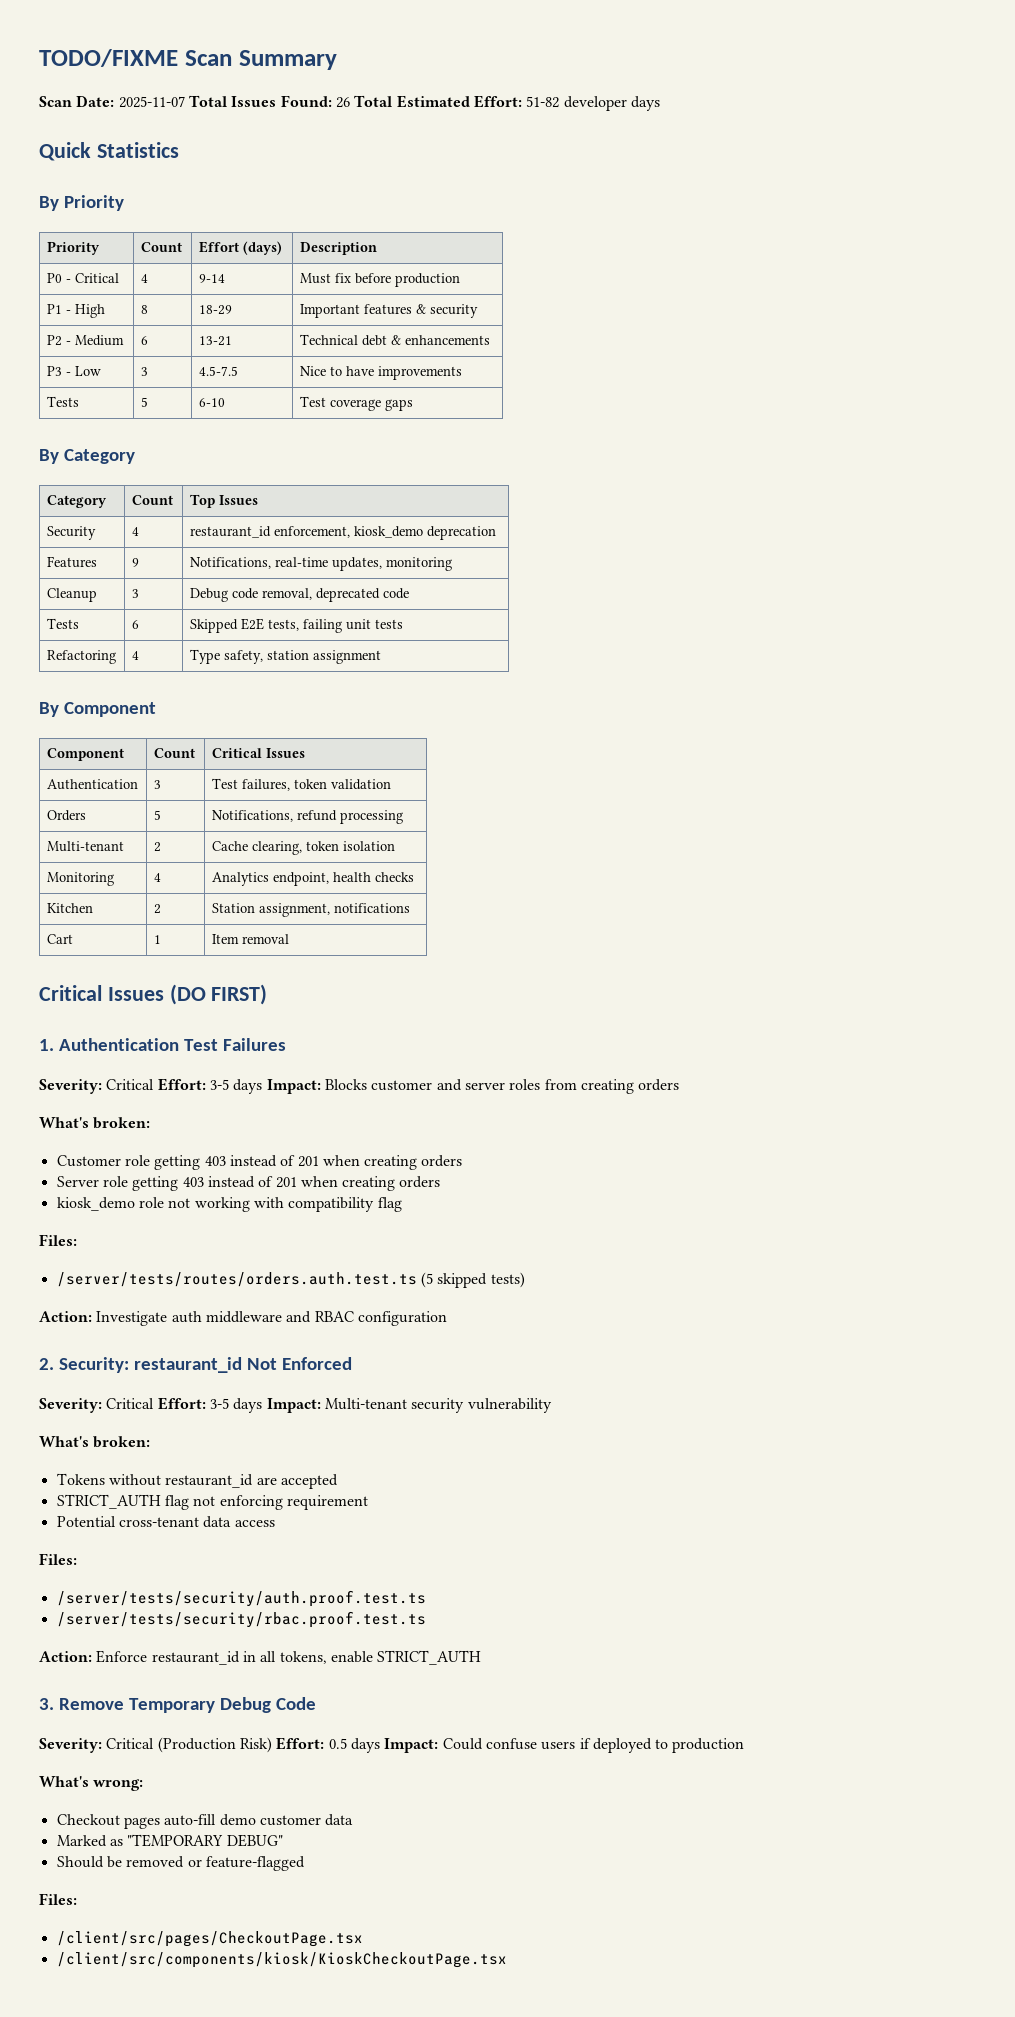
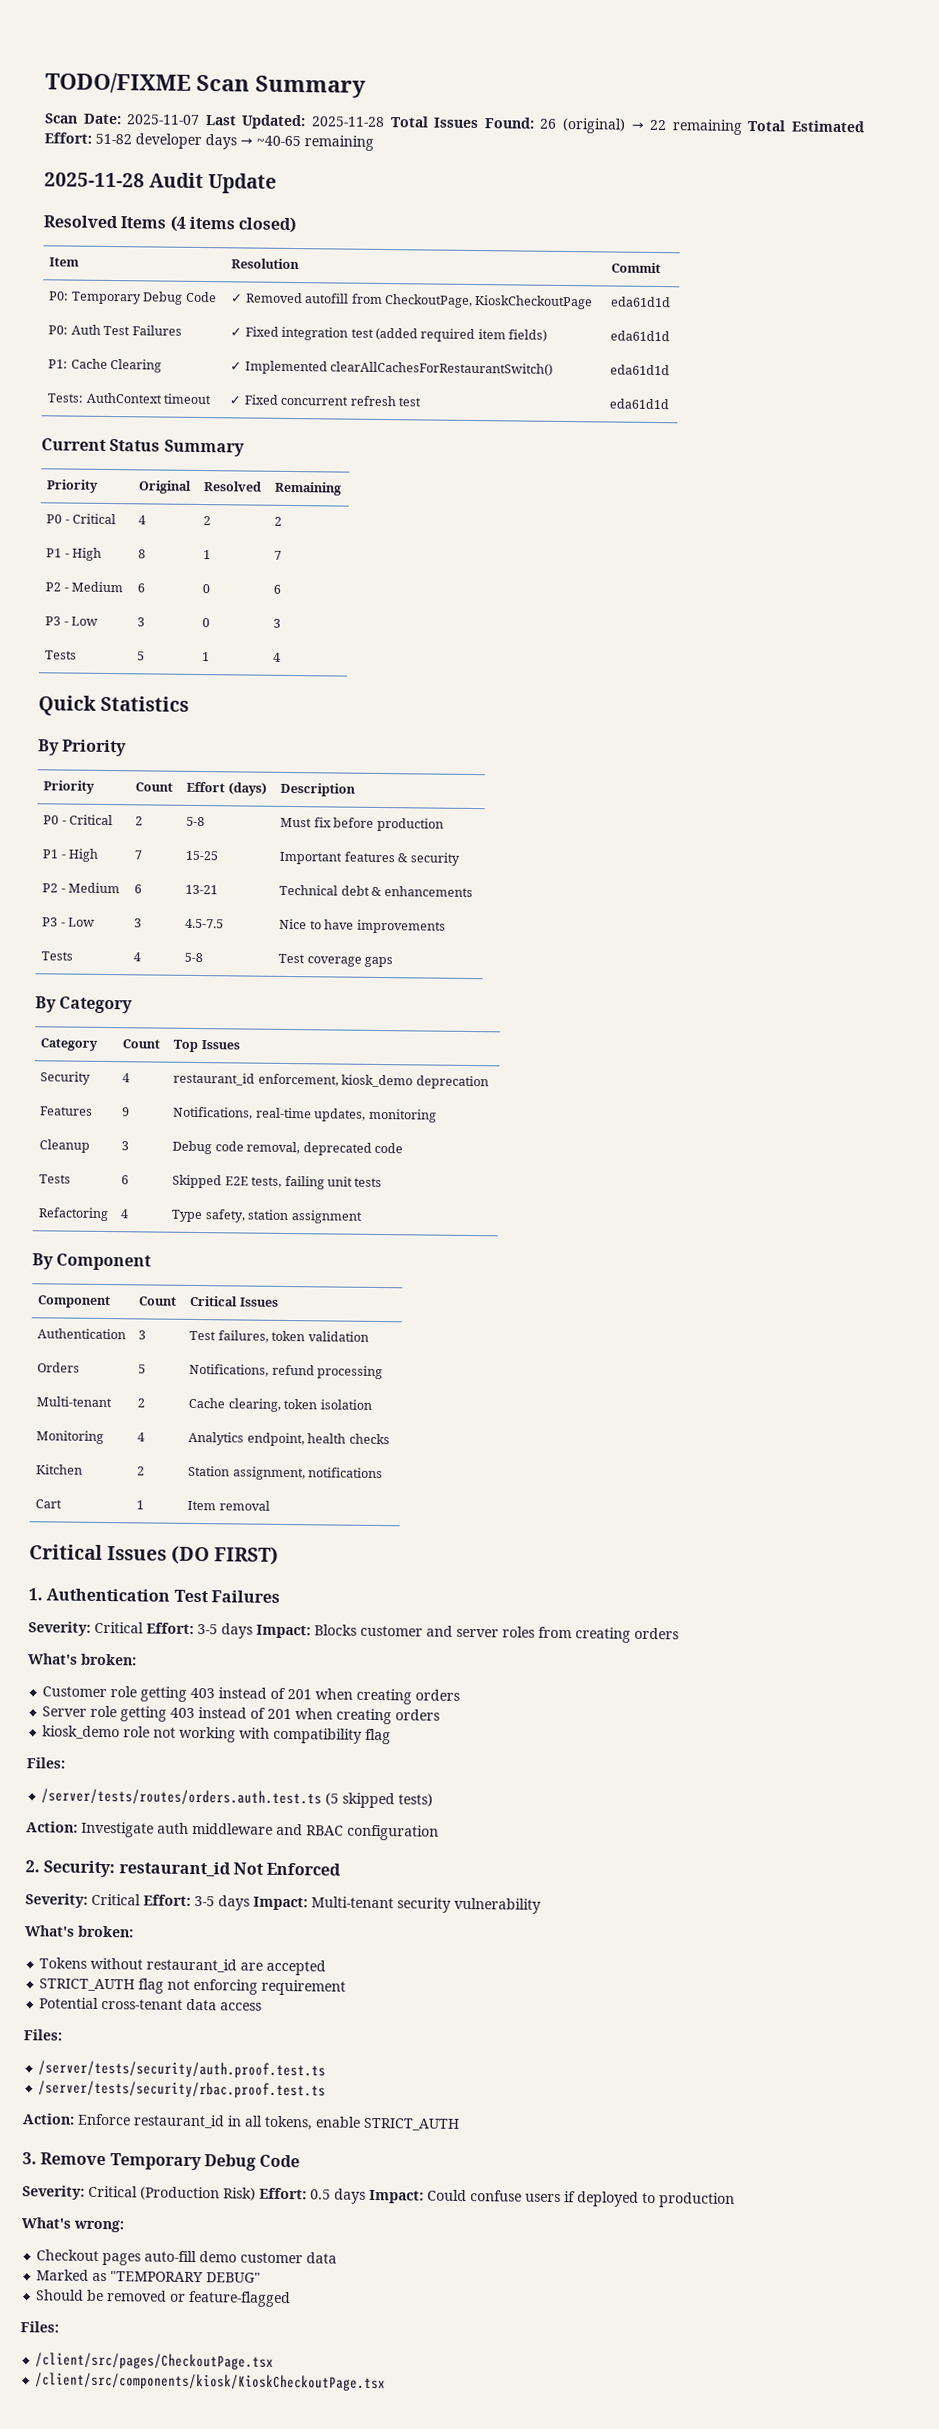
(185, 102) none -> [204,114,385,130] Last Updated: 2025-11-28
(350, 102) none -> [562,117,743,135] (original) → 22 remaining
(660, 103) none -> [240,135,374,151] [44,172,278,194] [43,215,297,234] [49,257,80,267] [231,258,301,270] [611,262,662,274] [49,291,217,305] [231,292,594,310] [610,296,672,308] [48,324,182,336] [230,326,548,343] [610,330,671,342] [48,358,163,373] [230,360,554,376] [610,364,671,376] [47,392,213,405] [229,394,421,407] [609,398,670,410] [41,438,245,457] [46,479,100,493] [138,480,193,494] [203,481,263,492] [274,481,343,496] [46,513,117,525] [138,515,147,525] [203,516,212,526] [274,516,283,526] [46,547,103,561] [138,549,147,559] [203,550,212,560] [274,550,283,560] [45,581,124,593] [137,583,146,593] [202,584,211,594] [273,584,282,594] [45,616,99,626] [137,617,146,627] [202,618,211,628] [273,618,282,628] [45,650,78,660] [137,651,146,661] [202,652,211,662] [273,652,282,662] → ~40-65 remaining // 2025-11-28 Audit Update // Resolved Items (4 items closed) // Item | Resolution | Commit // P0: Temporary Debug Code | ✓ Removed autofill from CheckoutPage, KioskCheckoutPage | eda61d1d // P0: Auth Test Failures | ✓ Fixed integration test (added required item fields) | eda61d1d // P1: Cache Clearing | ✓ Implemented clearAllCachesForRestaurantSwitch() | eda61d1d // Tests: AuthContext timeout | ✓ Fixed concurrent refresh test | eda61d1d // Current Status Summary // Priority | Original | Resolved | Remaining // P0 - Critical | 4 | 2 | 2 // P1 - High | 8 | 1 | 7 // P2 - Medium | 6 | 0 | 6 // P3 - Low | 3 | 0 | 3 // Tests | 5 | 1 | 4
[140,274,148,283] [198,274,225,283] 4 | 9-14 -> [135,816,144,826] [186,816,206,827] 2 | 5-8
[140,305,148,314] [198,305,232,315] 8 | 18-29 -> [134,850,143,860] [185,850,219,861] 7 | 15-25
[140,397,148,407] [198,398,225,407] 5 | 6-10 -> [133,952,142,962] [184,952,204,963] 4 | 5-8

